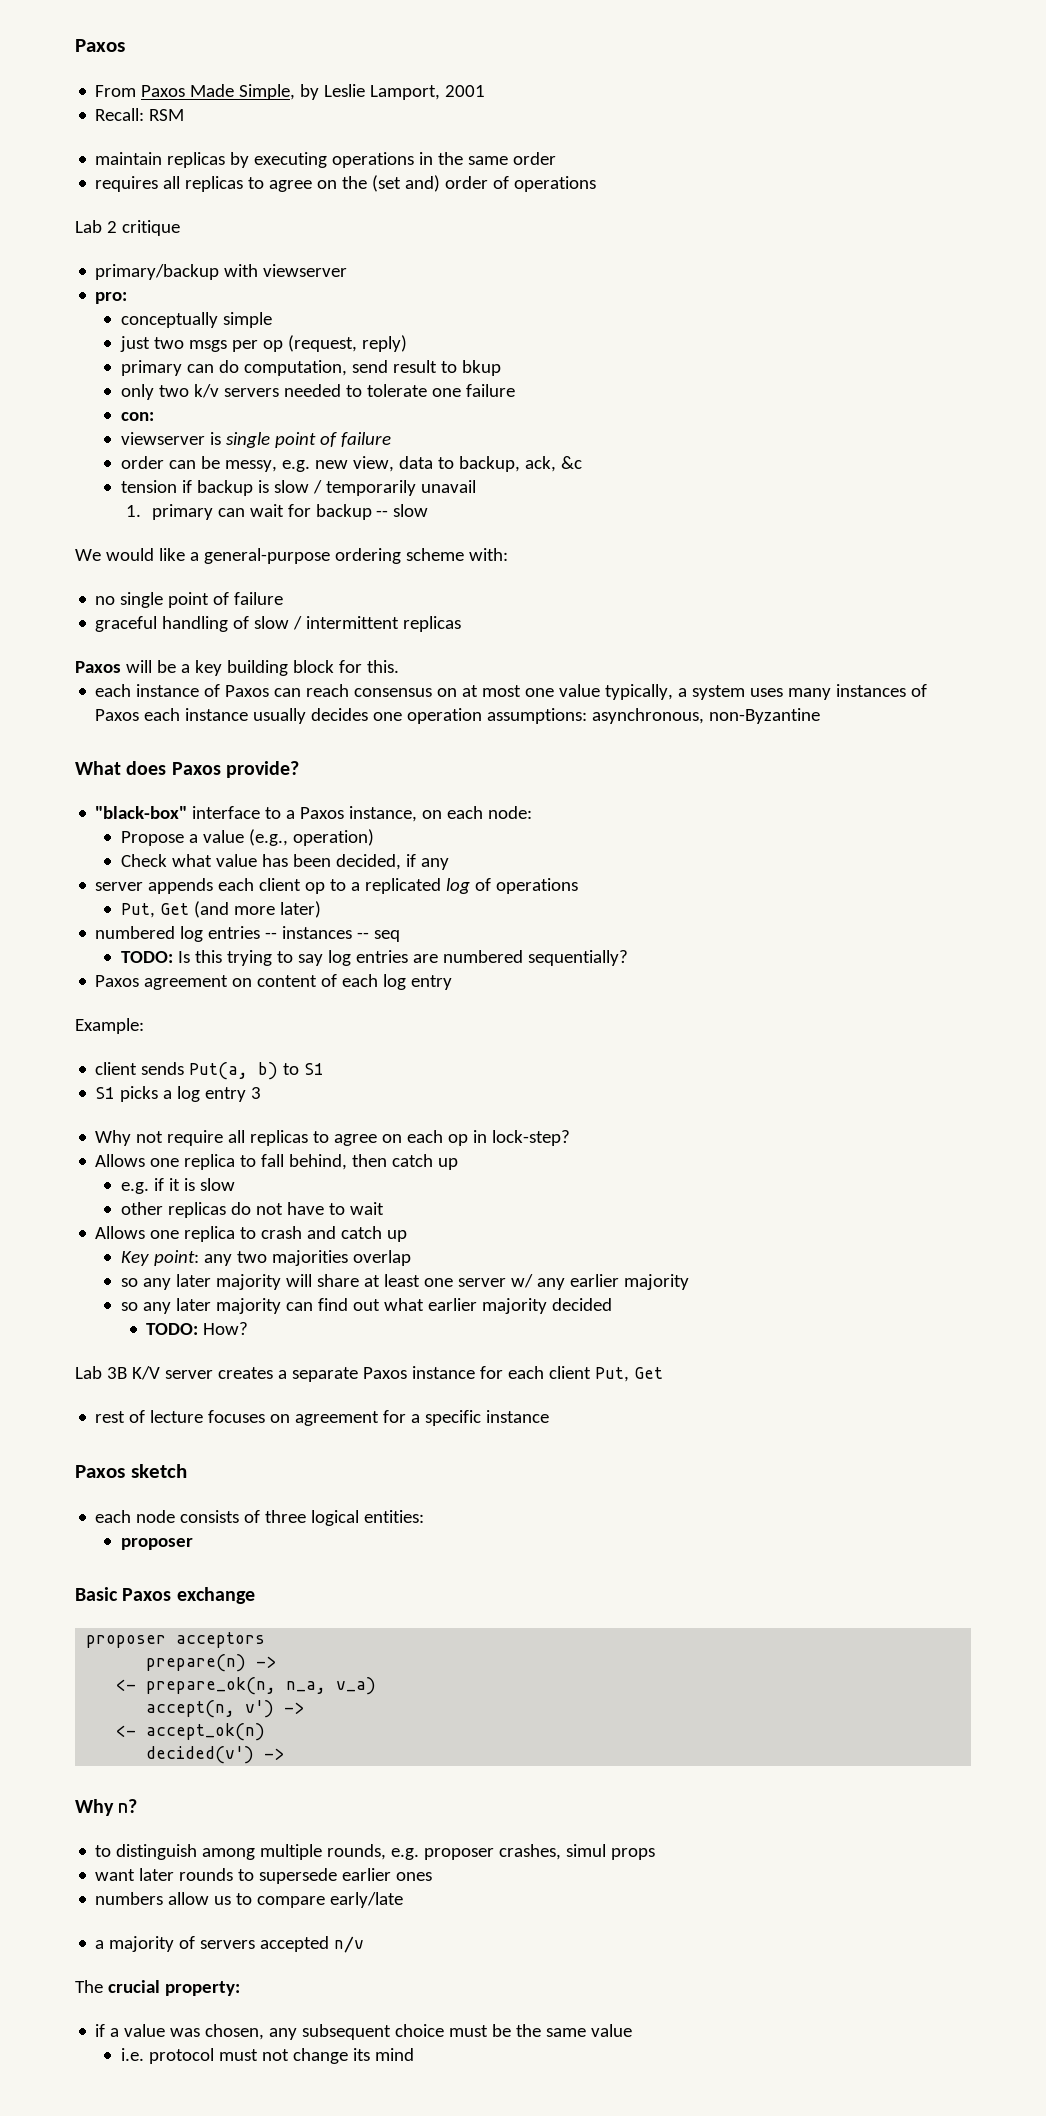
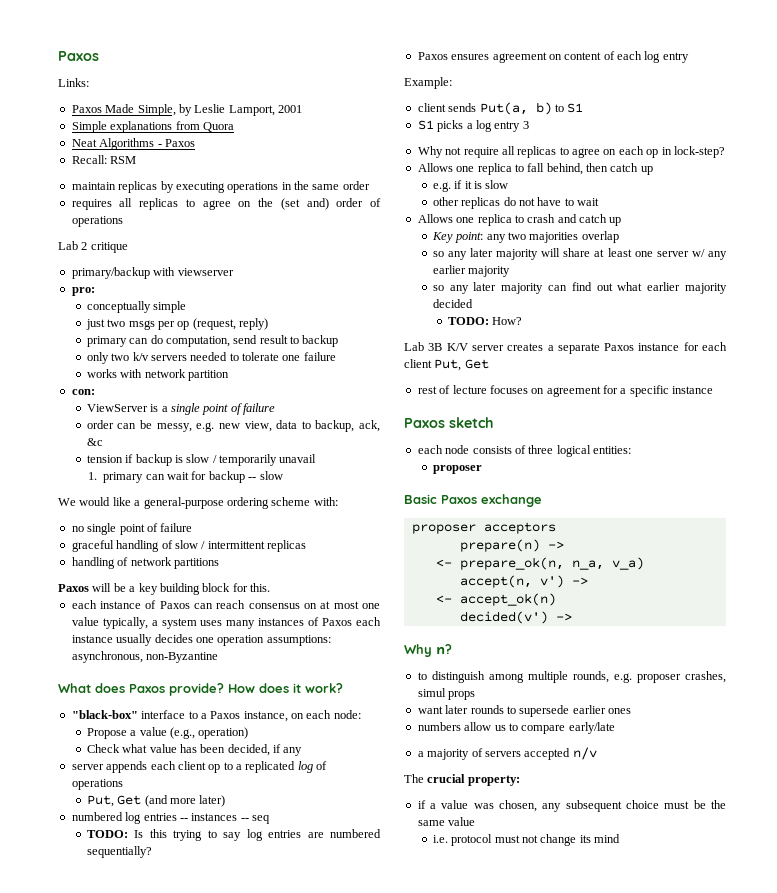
[75,39,125,52] [95,85,137,97] Paxos // From -> [58,51,99,61] [58,78,89,87] Paxos // Links: //
(486, 91) none -> [71,121,234,133] [71,138,195,150] // Simple explanations from Quora // Neat Algorithms - Paxos
[461,360,501,376] bkup -> [302,335,339,347] backup
[120,412,154,421] [120,432,221,445] con: // viewserver is -> [86,369,229,381] [71,389,95,395] [86,404,168,412] works with network partition // con: // ViewServer is a
(462, 624) none -> [71,557,219,569] // handling of network partitions
(299, 769) none -> [228,683,343,693] How does it work?
(140, 981) none -> [451,54,490,60] ensures

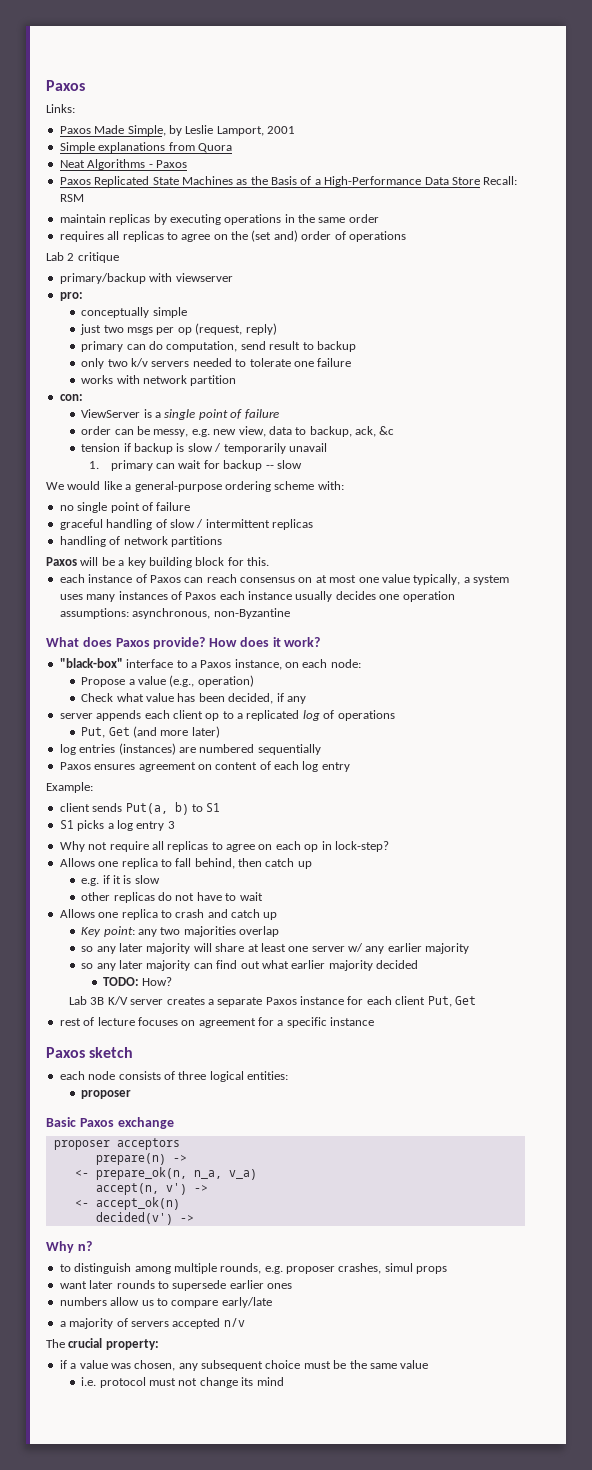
(195, 143) none -> [59,176,480,187] Paxos Replicated State Machines as the Basis of a High-Performance Data Store
[71,812,270,824] [86,829,302,841] numbered log entries -- instances -- seq // TODO: Is this trying to say log entries -> [59,743,176,755] log entries (instances)
[86,846,152,858] sequentially? -> [257,744,321,755] sequentially

